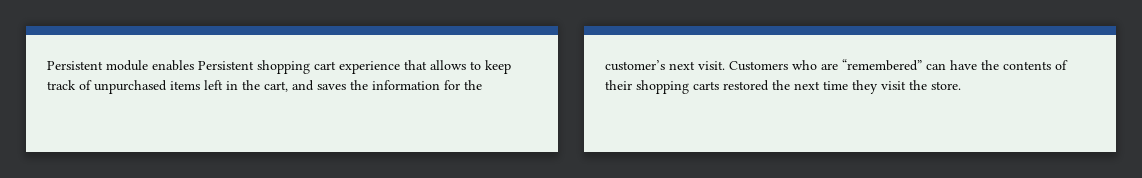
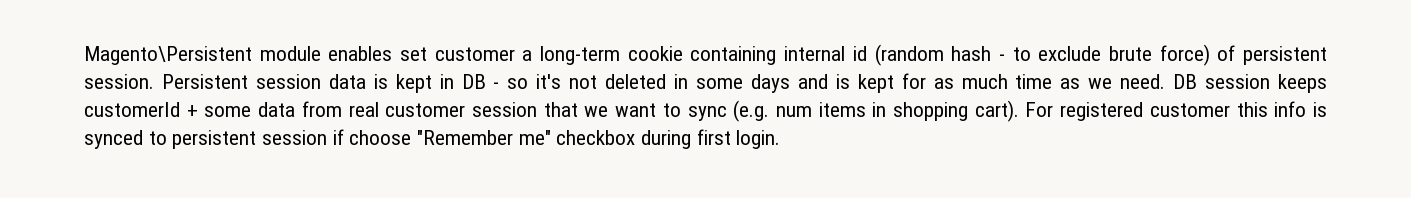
[47,61,103,70] Persistent -> [84,46,252,65] Magento\Persistent
[198,60,511,74] [47,80,482,94] [605,59,1068,71] [605,80,961,94] Persistent shopping cart experience that allows to keep track of unpurchased items left in the cart, and saves the information for the customer’s next visit. Customers who are “remembered” can have the contents of their shopping carts restored the next time they visit the store. -> [400,44,1328,66] [84,73,1327,93] [84,100,1327,122] [84,129,781,149] set customer a long-term cookie containing internal id (random hash - to exclude brute force) of persistent session. Persistent session data is kept in DB - so it's not deleted in some days and is kept for as much time as we need. DB session keeps customerId + some data from real customer session that we want to sync (e.g. num items in shopping cart). For registered customer this info is synced to persistent session if choose "Remember me" checkbox during first login.

